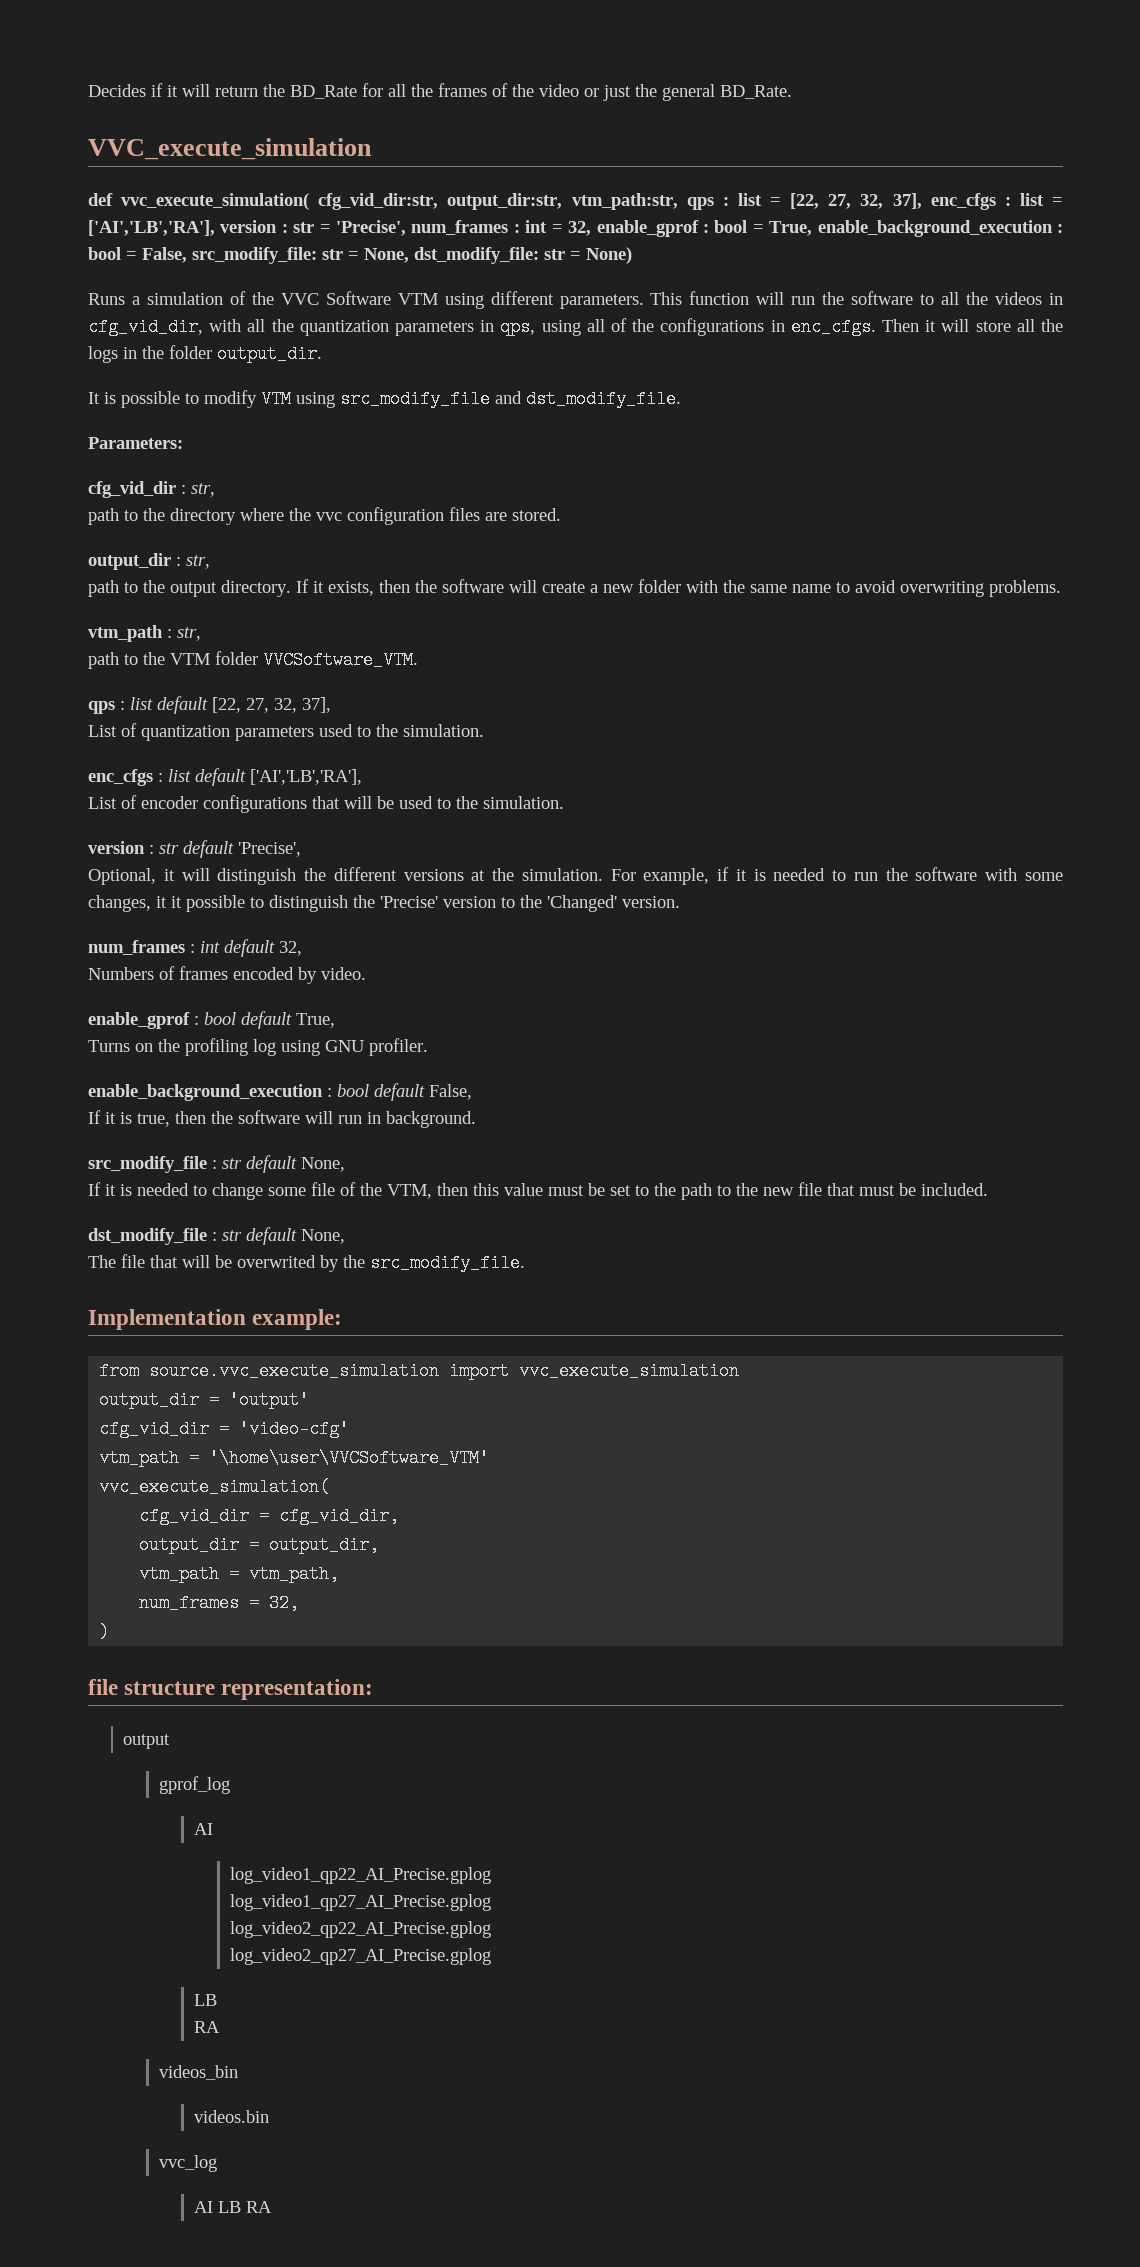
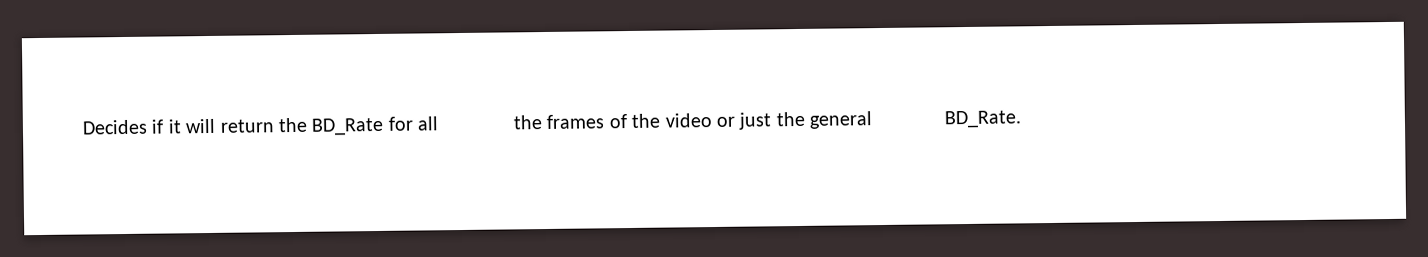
[88,138,372,160] [88,193,1063,210] [88,220,1063,237] [88,247,632,264] [88,291,1064,309] [88,318,1064,336] [88,345,322,363] [88,390,681,408] [88,437,183,449] [88,481,215,498] [88,507,561,525] [88,553,210,570] [88,579,1061,597] [88,625,201,642] [88,651,418,669] [88,696,331,714] [88,723,484,741] [88,768,362,786] [88,795,564,813] [88,840,301,858] [88,867,1064,885] [88,895,680,912] [88,939,302,957] [88,966,366,984] [88,1011,335,1029] [88,1038,428,1056] [88,1083,472,1101] [88,1110,476,1128] [88,1155,345,1173] [88,1182,988,1200] [88,1227,345,1245] [88,1254,525,1272] [88,1309,343,1330] [99,1362,740,1380] [99,1391,310,1409] [99,1420,350,1438] [99,1449,490,1467] [99,1478,330,1496] [139,1507,400,1525] [139,1536,380,1554] [139,1565,340,1583] [139,1594,300,1612] [99,1623,110,1641] [88,1679,374,1700] [123,1734,171,1749] [158,1776,230,1794] [194,1823,214,1835] [229,1867,491,1884] [229,1894,491,1911] [229,1921,491,1938] [229,1948,491,1965] [194,1994,218,2006] [194,2021,221,2033] [158,2065,238,2080] [194,2110,270,2123] [158,2155,217,2172] [194,2201,273,2213] // VVC_execute_simulation // def vvc_execute_simulation( cfg_vid_dir:str, output_dir:str, vtm_path:str, qps : list = [22, 27, 32, 37], enc_cfgs : list = ['AI','LB','RA'], version : str = 'Precise', num_frames : int = 32, enable_gprof : bool = True, enable_background_execution : bool = False, src_modify_file: str = None, dst_modify_file: str = None) // Runs a simulation of the VVC Software VTM using different parameters. This function will run the software to all the videos in cfg_vid_dir, with all the quantization parameters in qps, using all of the configurations in enc_cfgs. Then it will store all the logs in the folder output_dir. // It is possible to modify VTM using src_modify_file and dst_modify_file. // Parameters: // cfg_vid_dir : str, // path to the directory where the vvc configuration files are stored. // output_dir : str, // path to the output directory. If it exists, then the software will create a new folder with the same name to avoid overwriting problems. // vtm_path : str, // path to the VTM folder VVCSoftware_VTM. // qps : list default [22, 27, 32, 37], // List of quantization parameters used to the simulation. // enc_cfgs : list default ['AI','LB','RA'], // List of encoder configurations that will be used to the simulation. // version : str default 'Precise', // Optional, it will distinguish the different versions at the simulation. For example, if it is needed to run the software with some changes, it it possible to distinguish the 'Precise' version to the 'Changed' version. // num_frames : int default 32, // Numbers of frames encoded by video. // enable_gprof : bool default True, // Turns on the profiling log using GNU profiler. // enable_background_execution : bool default False, // If it is true, then the software will run in background. // src_modify_file : str default None, // If it is needed to change some file of the VTM, then this value must be set to the path to the new file that must be included. // dst_modify_file : str default None, // The file that will be overwrited by the src_modify_file. // Implementation example: // from source.vvc_execute_simulation import vvc_execute_simulation // output_dir = 'output' // cfg_vid_dir = 'video-cfg' // vtm_path = '\home\user\VVCSoftware_VTM' // vvc_execute_simulation( // cfg_vid_dir = cfg_vid_dir, // output_dir = output_dir, // vtm_path = vtm_path, // num_frames = 32, // ) // file structure representation: // output // gprof_log // AI // log_video1_qp22_AI_Precise.gplog // log_video1_qp27_AI_Precise.gplog // log_video2_qp22_AI_Precise.gplog // log_video2_qp27_AI_Precise.gplog // LB // RA // videos_bin // videos.bin // vvc_log // AI LB RA -> (1022, 119) none

